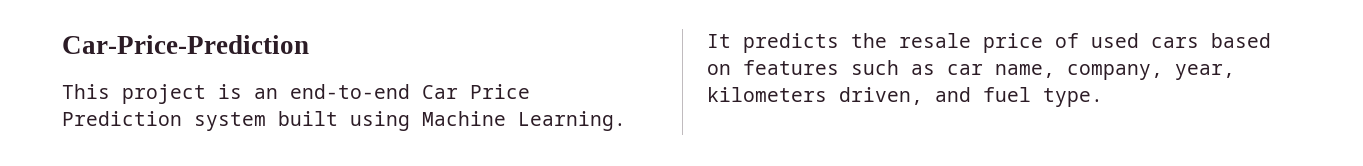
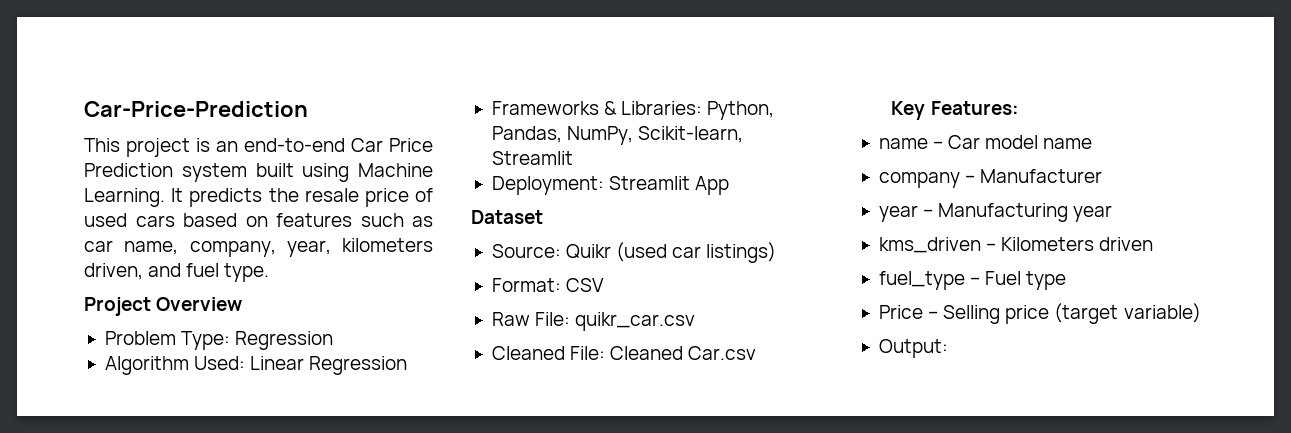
(1103, 97) none -> [84,297,243,316] [104,331,334,350] [104,356,408,375] [491,101,775,120] [491,126,744,145] [491,151,573,165] [491,176,730,195] [471,210,543,224] [491,242,777,263] [491,278,605,292] [491,312,696,331] [491,346,757,360] [891,101,1019,120] [878,135,1093,149] [878,169,1103,188] [878,203,1113,222] [878,237,1154,253] [878,271,1067,290] [878,303,1201,324] [878,339,948,358] // Project Overview // Problem Type: Regression // Algorithm Used: Linear Regression // Frameworks & Libraries: Python, Pandas, NumPy, Scikit-learn, Streamlit // Deployment: Streamlit App // Dataset // Source: Quikr (used car listings) // Format: CSV // Raw File: quikr_car.csv // Cleaned File: Cleaned Car.csv // Key Features: // name – Car model name // company – Manufacturer // year – Manufacturing year // kms_driven – Kilometers driven // fuel_type – Fuel type // Price – Selling price (target variable) // Output:

